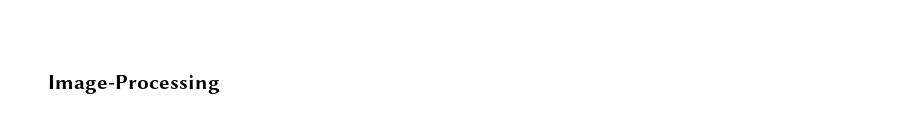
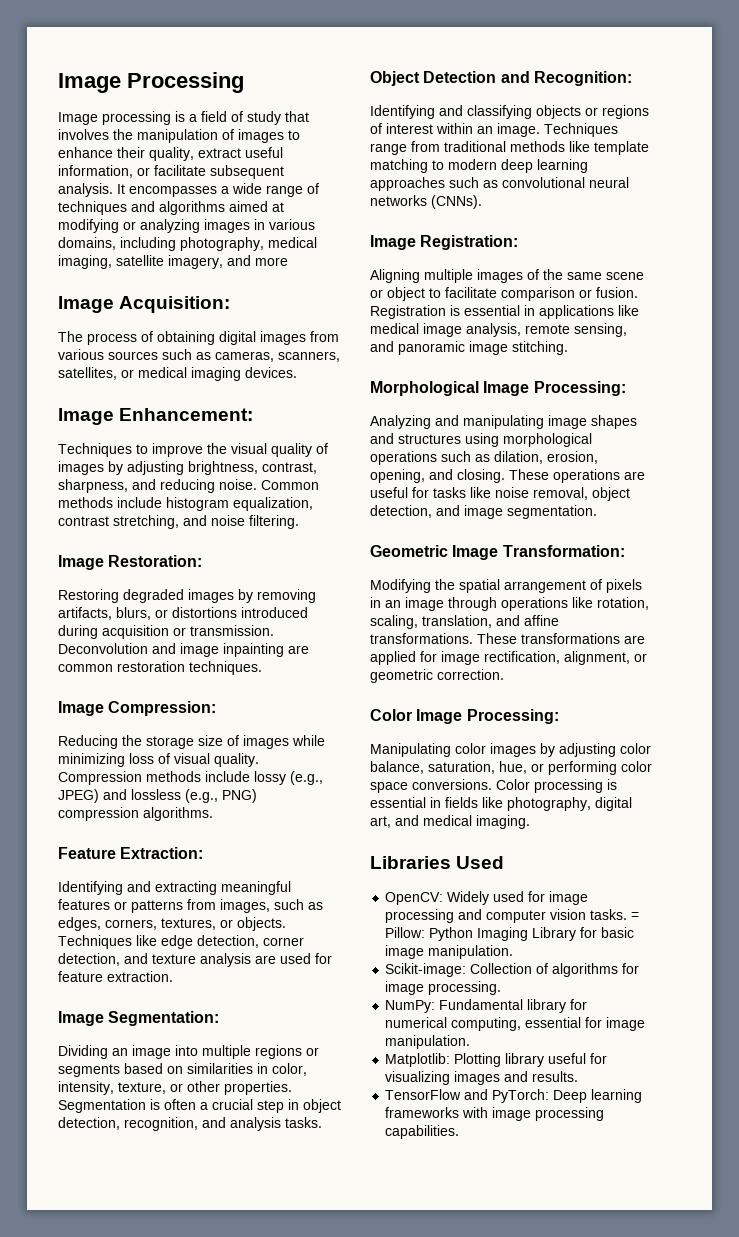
[48,75,220,94] Image-Processing -> [58,72,244,93] [58,111,309,125] [58,129,300,143] [58,147,283,161] [58,165,284,179] [58,183,319,197] [58,201,284,215] [58,219,315,233] [58,237,317,251] [58,255,288,269] [58,296,231,313] [58,331,339,345] [58,349,340,362] [58,367,297,381] [58,408,254,425] [58,443,328,457] [58,461,317,475] [58,479,319,493] [58,497,313,511] [58,515,299,529] [58,555,203,570] [58,589,316,603] [58,607,308,620] [58,625,274,639] [58,643,309,657] [58,661,262,675] [58,701,217,716] [58,735,325,749] [58,753,259,767] [58,771,323,785] [58,789,257,803] [58,807,213,821] [58,847,204,859] [58,881,291,895] [58,899,323,913] [58,917,286,931] [58,935,304,949] [58,953,332,967] [58,971,173,982] [58,1011,220,1026] [58,1045,319,1059] [58,1063,307,1077] [58,1081,292,1095] [58,1099,341,1113] [58,1117,322,1131] [370,71,632,86] [370,105,649,119] [370,123,618,137] [370,141,649,155] [370,159,588,173] [370,177,629,191] [370,195,482,209] [370,235,519,250] [370,269,644,283] [370,287,638,301] [370,305,639,319] [370,323,627,337] [370,341,568,355] [370,381,626,396] [370,415,637,429] [370,433,592,447] [370,451,598,465] [370,469,645,483] [370,487,630,501] [370,505,597,519] [370,545,625,560] [370,579,642,593] [370,597,649,611] [370,615,559,629] [370,633,645,644] [370,651,647,665] [370,669,504,683] [370,709,559,724] [370,743,651,757] [370,761,652,775] [370,779,617,793] [370,797,632,811] [370,815,530,829] [370,856,505,869] [385,891,589,905] [385,909,640,923] [385,927,635,941] [385,945,514,959] [385,963,640,977] [385,981,502,995] [385,999,588,1013] [385,1017,646,1031] [385,1035,471,1049] [385,1053,608,1067] [385,1071,579,1085] [385,1089,643,1103] [385,1107,605,1121] [385,1125,460,1139] Image Processing // Image processing is a field of study that involves the manipulation of images to enhance their quality, extract useful information, or facilitate subsequent analysis. It encompasses a wide range of techniques and algorithms aimed at modifying or analyzing images in various domains, including photography, medical imaging, satellite imagery, and more // Image Acquisition: // The process of obtaining digital images from various sources such as cameras, scanners, satellites, or medical imaging devices. // Image Enhancement: // Techniques to improve the visual quality of images by adjusting brightness, contrast, sharpness, and reducing noise. Common methods include histogram equalization, contrast stretching, and noise filtering. // Image Restoration: // Restoring degraded images by removing artifacts, blurs, or distortions introduced during acquisition or transmission. Deconvolution and image inpainting are common restoration techniques. // Image Compression: // Reducing the storage size of images while minimizing loss of visual quality. Compression methods include lossy (e.g., JPEG) and lossless (e.g., PNG) compression algorithms. // Feature Extraction: // Identifying and extracting meaningful features or patterns from images, such as edges, corners, textures, or objects. Techniques like edge detection, corner detection, and texture analysis are used for feature extraction. // Image Segmentation: // Dividing an image into multiple regions or segments based on similarities in color, intensity, texture, or other properties. Segmentation is often a crucial step in object detection, recognition, and analysis tasks. // Object Detection and Recognition: // Identifying and classifying objects or regions of interest within an image. Techniques range from traditional methods like template matching to modern deep learning approaches such as convolutional neural networks (CNNs). // Image Registration: // Aligning multiple images of the same scene or object to facilitate comparison or fusion. Registration is essential in applications like medical image analysis, remote sensing, and panoramic image stitching. // Morphological Image Processing: // Analyzing and manipulating image shapes and structures using morphological operations such as dilation, erosion, opening, and closing. These operations are useful for tasks like noise removal, object detection, and image segmentation. // Geometric Image Transformation: // Modifying the spatial arrangement of pixels in an image through operations like rotation, scaling, translation, and affine transformations. These transformations are applied for image rectification, alignment, or geometric correction. // Color Image Processing: // Manipulating color images by adjusting color balance, saturation, hue, or performing color space conversions. Color processing is essential in fields like photography, digital art, and medical imaging. // Libraries Used // OpenCV: Widely used for image processing and computer vision tasks. = Pillow: Python Imaging Library for basic image manipulation. // Scikit-image: Collection of algorithms for image processing. // NumPy: Fundamental library for numerical computing, essential for image manipulation. // Matplotlib: Plotting library useful for visualizing images and results. // TensorFlow and PyTorch: Deep learning frameworks with image processing capabilities.

